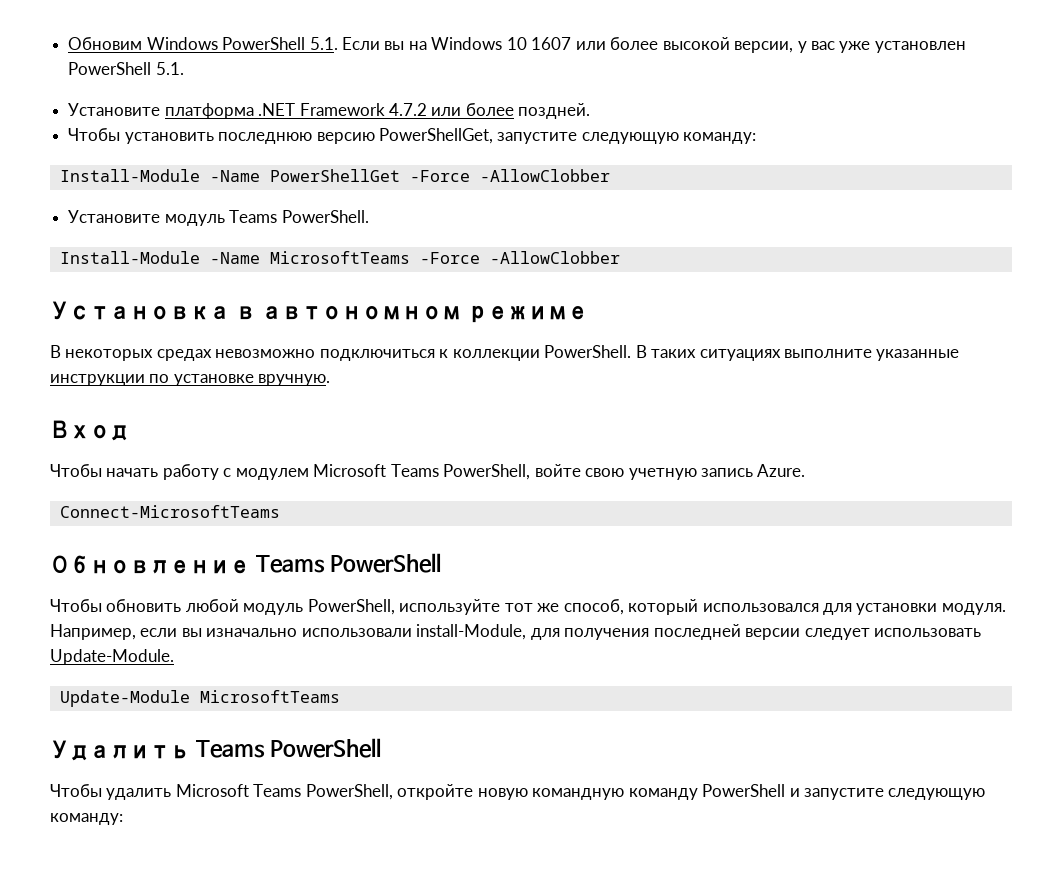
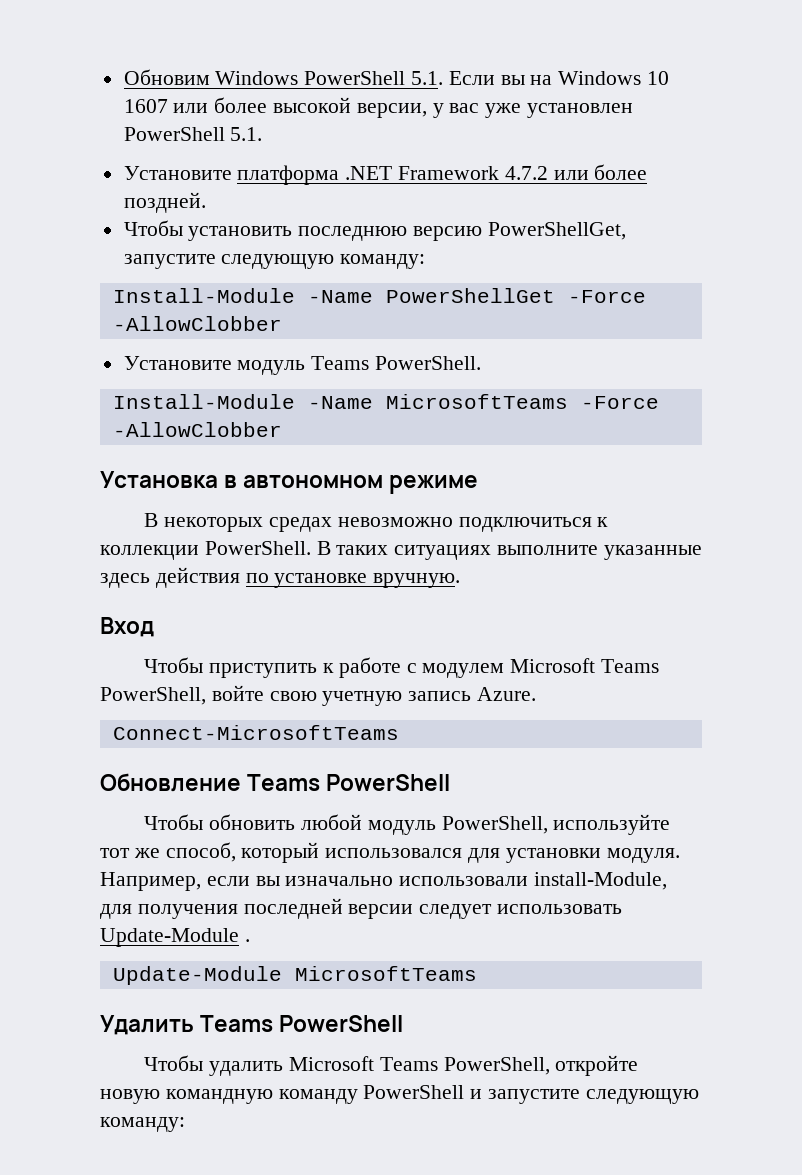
[50,374,145,386] инструкции -> [100,567,240,588] здесь действия
[106,464,219,480] начать работу -> [209,657,401,678] приступить к работе
[50,649,174,665] Update-Module. -> [100,928,250,947] Update-Module .

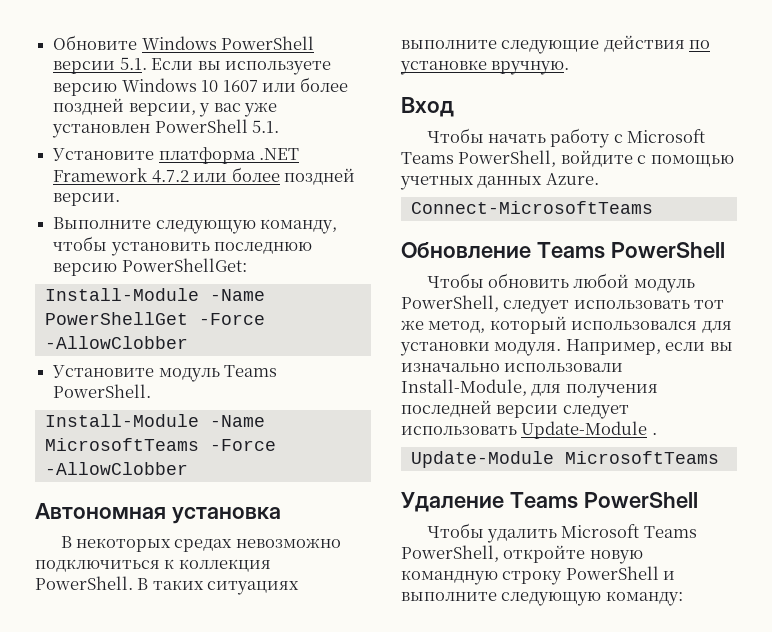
[123,69,210,85] Обновим -> [53,35,138,50] Обновите
(406, 78) none -> [53,61,116,74] версии
[530,75,553,85] на -> [224,61,331,75] [53,83,118,96] используете версию
[273,97,352,113] высокой -> [53,98,125,115] поздней
[123,192,206,213] [123,220,626,241] [123,254,426,269] поздней. // Чтобы установить последнюю версию PowerShellGet, запустите следующую команду: -> [283,168,355,185] [53,193,121,206] [53,217,338,234] [53,236,313,256] [53,258,247,276] поздней версии. // Выполните следующую команду, чтобы установить последнюю версию PowerShellGet:
[100,471,479,494] Установка в автономном режиме -> [35,503,281,524] Автономная установка
[100,545,199,560] коллекции -> [178,559,271,572] коллекция
[603,545,702,560] [100,573,150,588] указанные здесь -> [501,40,600,54] следующие
[209,657,660,678] [100,685,472,706] приступить к работе с модулем Microsoft Teams PowerShell, войте свою учетную запись -> [488,128,706,148] [401,150,734,167] [400,176,543,190] начать работу с Microsoft Teams PowerShell, войдите с помощью учетных данных
[553,814,671,835] используйте -> [503,300,690,314] следует использовать
[165,842,236,862] способ, -> [428,321,486,333] метод,
[534,872,668,890] install-Module, -> [401,379,527,396] Install-Module,
[100,1015,194,1035] Удалить -> [401,492,504,512] Удаление
[278,1089,358,1104] команду -> [502,570,563,585] строку
[488,1089,581,1104] запустите -> [401,592,497,601] выполните

